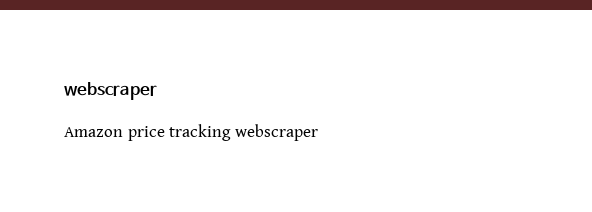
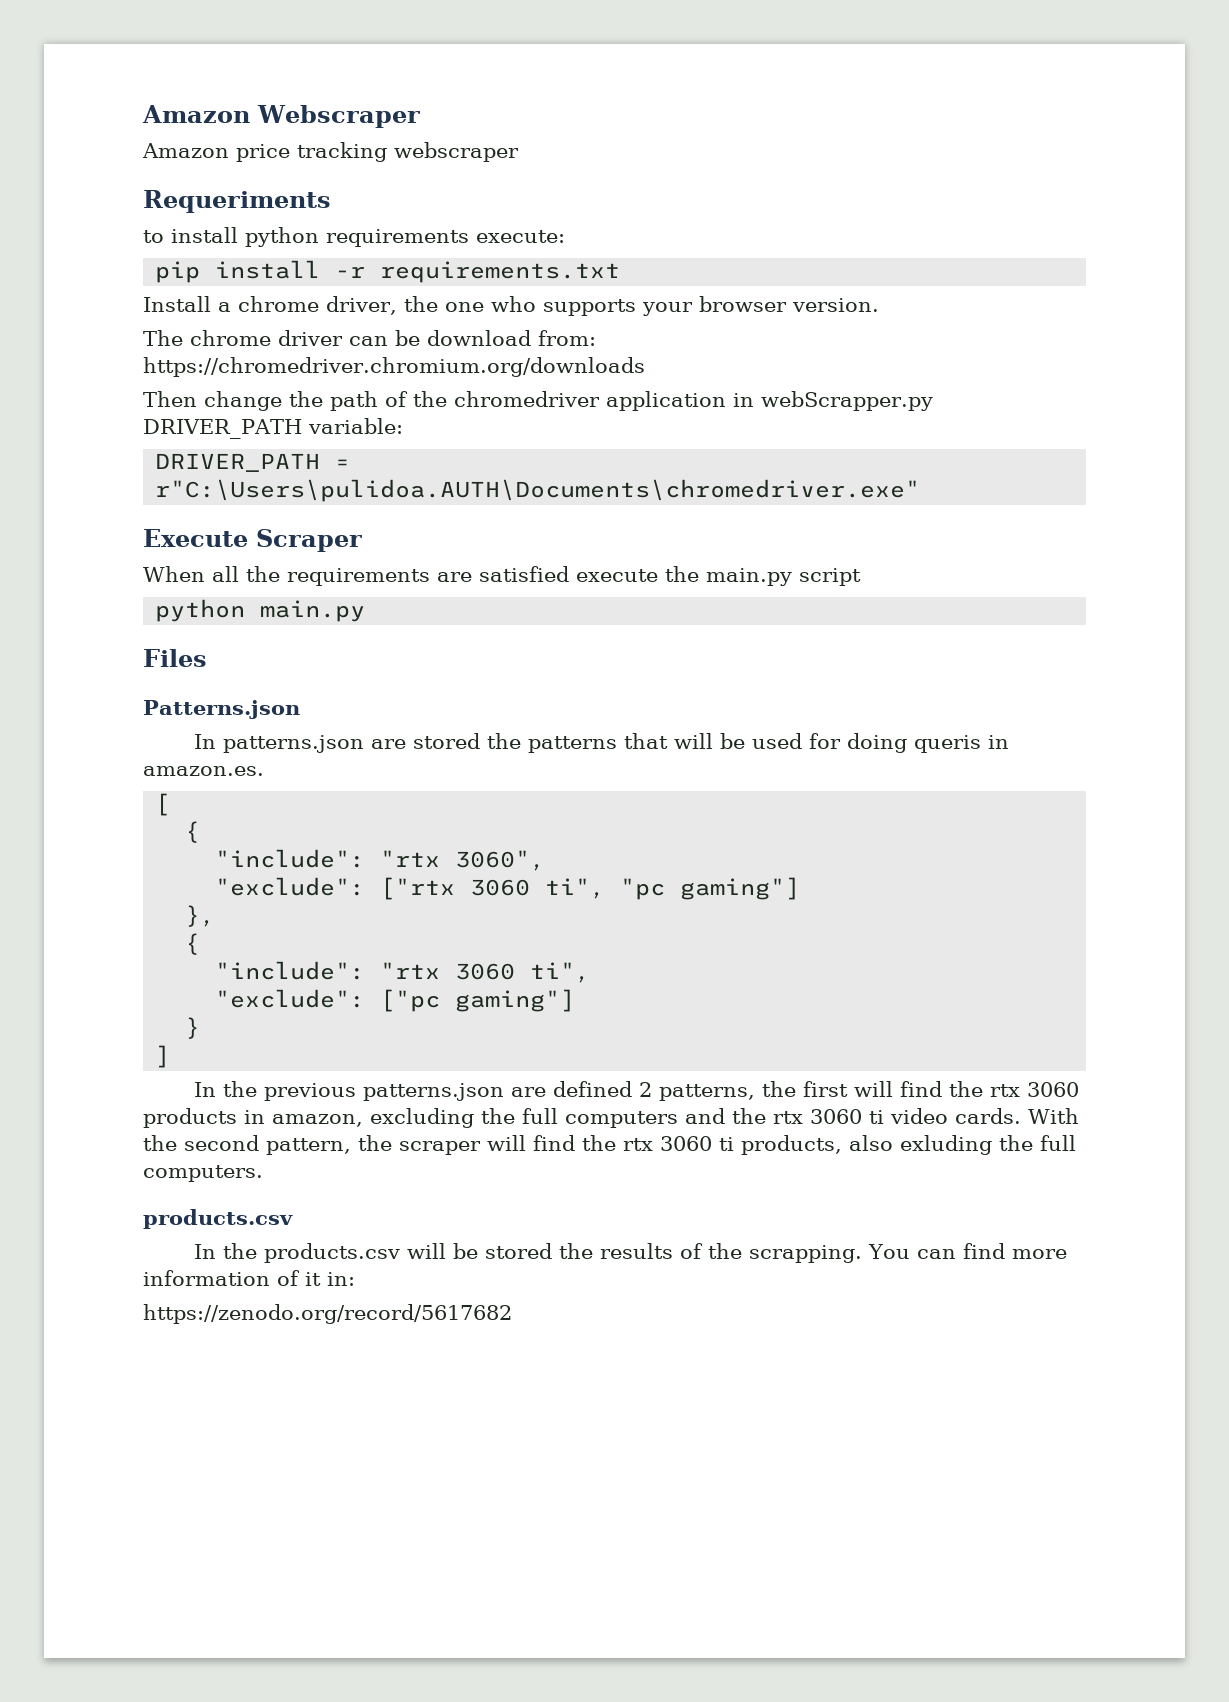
[64,82,157,100] webscraper -> [142,105,420,128] Amazon Webscraper
(318, 132) none -> [143,190,331,213] [143,227,565,247] [155,260,621,283] [143,296,879,316] [143,330,596,346] [143,357,645,377] [143,391,933,411] [143,418,403,439] [155,453,351,472] [155,479,921,502] [143,529,362,552] [143,566,861,586] [155,599,366,622] [143,649,207,667] [143,700,300,719] [193,733,1009,753] [143,766,264,776] [155,793,171,816] [185,821,201,843] [215,849,546,871] [215,877,801,900] [185,905,216,927] [185,933,201,955] [215,961,591,983] [215,989,576,1012] [185,1017,201,1039] [155,1045,171,1068] [193,1081,1079,1101] [143,1108,1079,1128] [143,1135,1076,1155] [143,1165,263,1182] [143,1209,293,1229] [193,1243,1067,1263] [143,1270,355,1286] [143,1304,512,1324] // Requeriments // to install python requirements execute: // pip install -r requirements.txt // Install a chrome driver, the one who supports your browser version. // The chrome driver can be download from: https://chromedriver.chromium.org/downloads // Then change the path of the chromedriver application in webScrapper.py DRIVER_PATH variable: // DRIVER_PATH = r"C:\Users\pulidoa.AUTH\Documents\chromedriver.exe" // Execute Scraper // When all the requirements are satisfied execute the main.py script // python main.py // Files // Patterns.json // In patterns.json are stored the patterns that will be used for doing queris in amazon.es. // [ // { // "include": "rtx 3060", // "exclude": ["rtx 3060 ti", "pc gaming"] // }, // { // "include": "rtx 3060 ti", // "exclude": ["pc gaming"] // } // ] // In the previous patterns.json are defined 2 patterns, the first will find the rtx 3060 products in amazon, excluding the full computers and the rtx 3060 ti video cards. With the second pattern, the scraper will find the rtx 3060 ti products, also exluding the full computers. // products.csv // In the products.csv will be stored the results of the scrapping. You can find more information of it in: // https://zenodo.org/record/5617682

